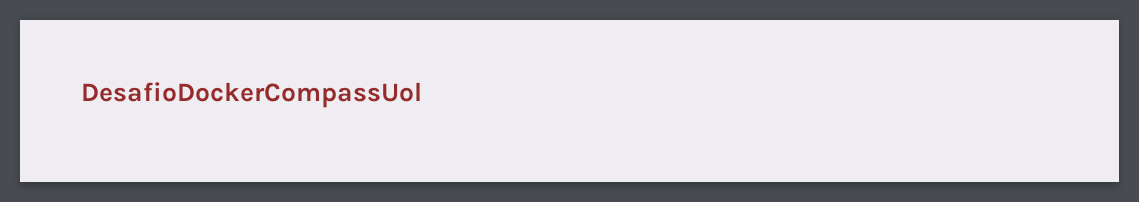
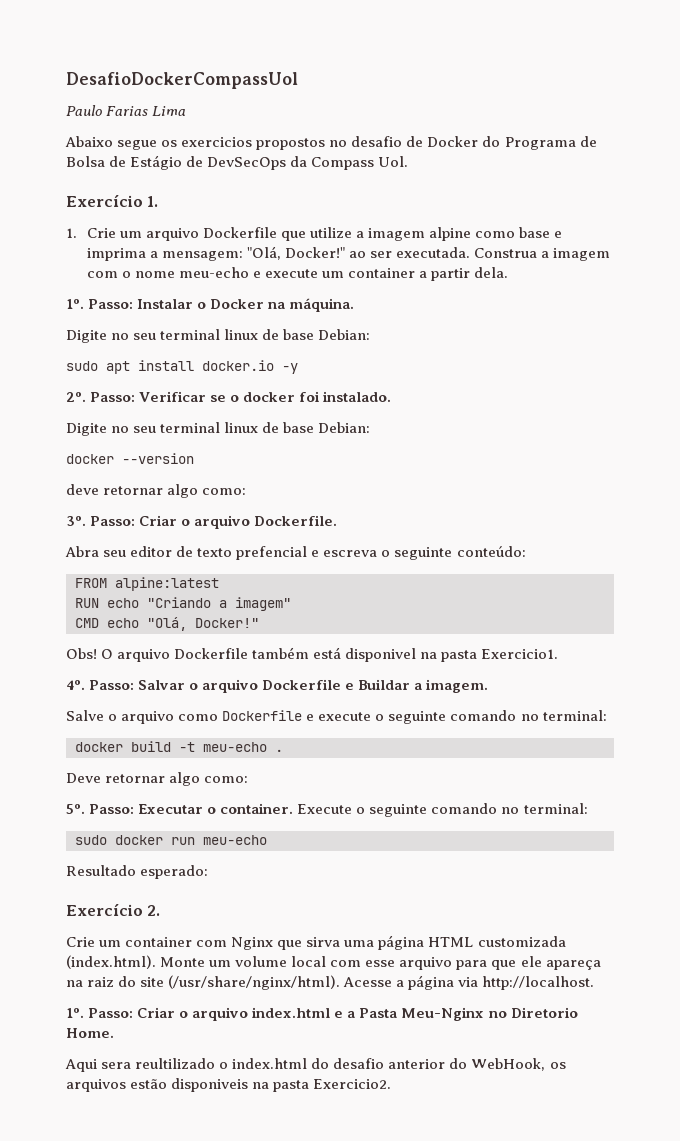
(422, 95) none -> [66,105,187,116] [65,136,597,150] [66,155,409,170] [66,195,159,207] [66,227,563,241] [86,246,611,261] [86,267,509,281] [66,298,355,312] [66,329,371,343] [66,360,298,374] [66,391,392,402] [66,422,371,436] [66,453,194,464] [66,484,247,498] [66,515,338,529] [65,546,526,560] [75,577,219,591] [75,597,291,611] [75,617,259,631] [66,647,559,662] [66,679,489,693] [66,710,607,724] [75,741,283,752] [66,772,249,786] [66,803,588,817] [75,835,267,845] [66,865,209,879] [66,904,161,916] [66,935,566,950] [66,955,601,970] [66,975,595,990] [66,1007,578,1021] [66,1028,114,1038] [65,1058,566,1072] [66,1078,392,1092] // Paulo Farias Lima // Abaixo segue os exercicios propostos no desafio de Docker do Programa de Bolsa de Estágio de DevSecOps da Compass Uol. // Exercício 1. // 1. Crie um arquivo Dockerfile que utilize a imagem alpine como base e imprima a mensagem: "Olá, Docker!" ao ser executada. Construa a imagem com o nome meu-echo e execute um container a partir dela. // 1º. Passo: Instalar o Docker na máquina. // Digite no seu terminal linux de base Debian: // sudo apt install docker.io -y // 2º. Passo: Verificar se o docker foi instalado. // Digite no seu terminal linux de base Debian: // docker --version // deve retornar algo como: // 3º. Passo: Criar o arquivo Dockerfile. // Abra seu editor de texto prefencial e escreva o seguinte conteúdo: // FROM alpine:latest // RUN echo "Criando a imagem" // CMD echo "Olá, Docker!" // Obs! O arquivo Dockerfile também está disponivel na pasta Exercicio1. // 4º. Passo: Salvar o arquivo Dockerfile e Buildar a imagem. // Salve o arquivo como Dockerfile e execute o seguinte comando no terminal: // docker build -t meu-echo . // Deve retornar algo como: // 5º. Passo: Executar o container. Execute o seguinte comando no terminal: // sudo docker run meu-echo // Resultado esperado: // Exercício 2. // Crie um container com Nginx que sirva uma página HTML customizada (index.html). Monte um volume local com esse arquivo para que ele apareça na raiz do site (/usr/share/nginx/html). Acesse a página via http://localhost. // 1º. Passo: Criar o arquivo index.html e a Pasta Meu-Nginx no Diretorio Home. // Aqui sera reultilizado o index.html do desafio anterior do WebHook, os arquivos estão disponiveis na pasta Exercicio2.

